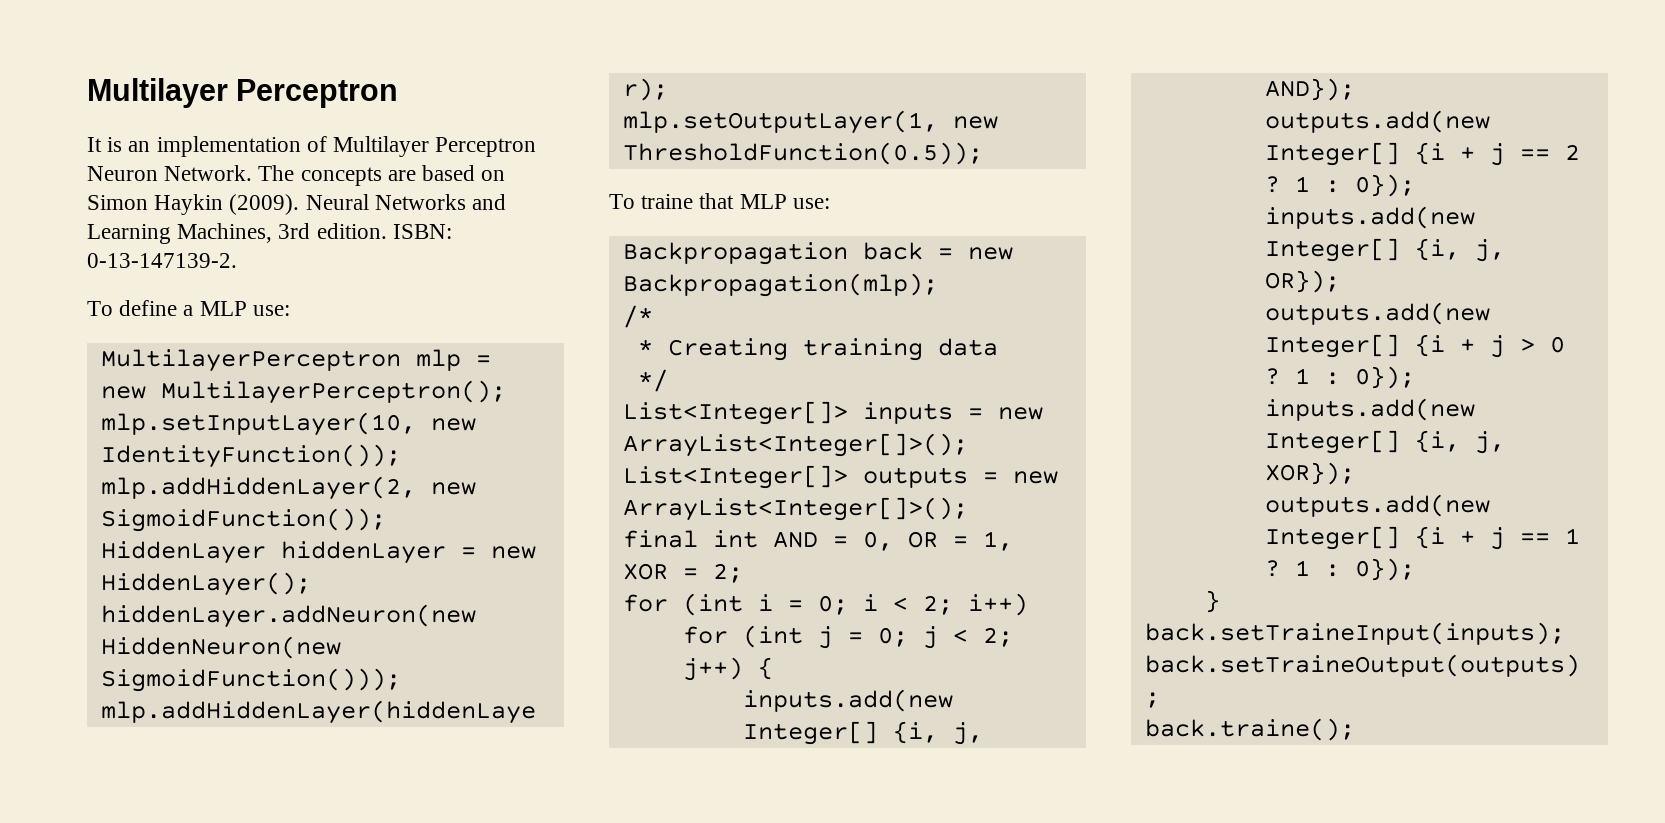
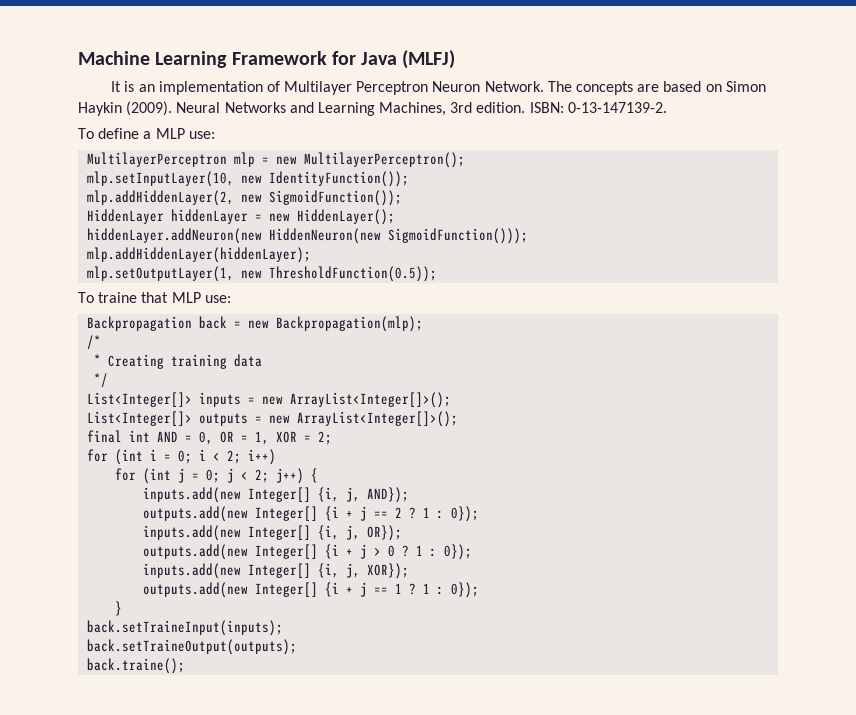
[87,78,399,108] Multilayer Perceptron -> [78,50,456,69] Machine Learning Framework for Java (MLFJ)

